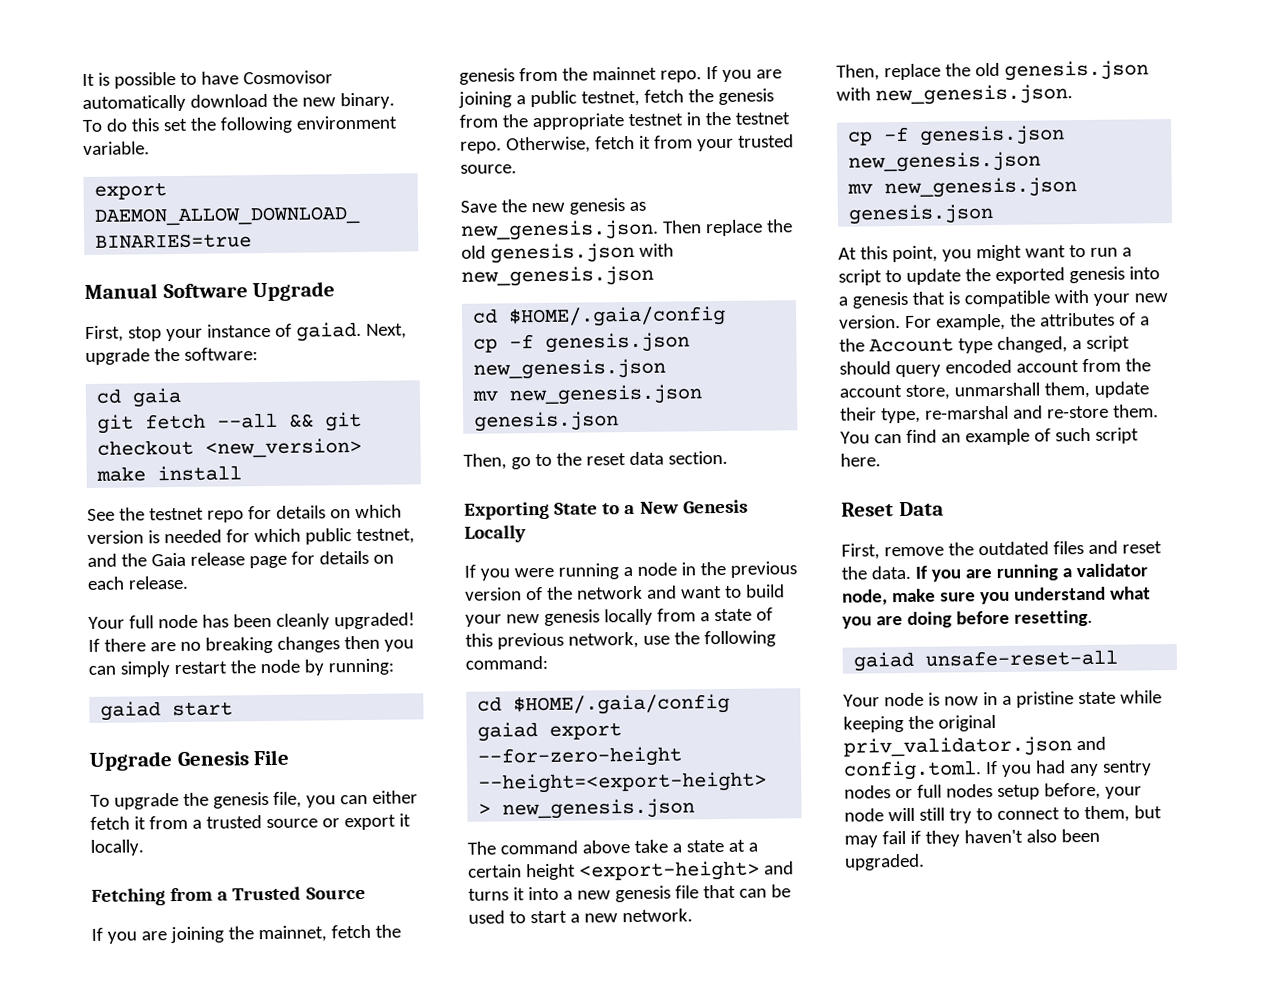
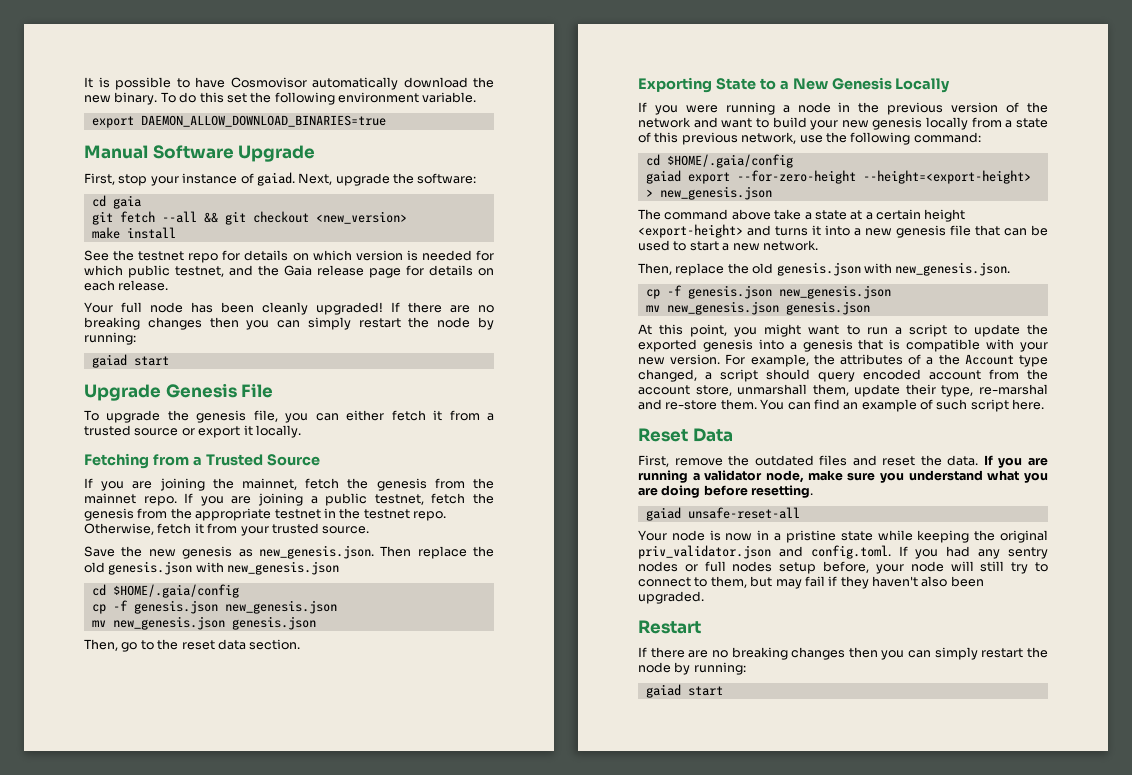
(925, 862) none -> [638,620,701,634] [638,647,1048,660] [638,662,746,675] [645,684,723,698] // Restart // If there are no breaking changes then you can simply restart the node by running: // gaiad start

